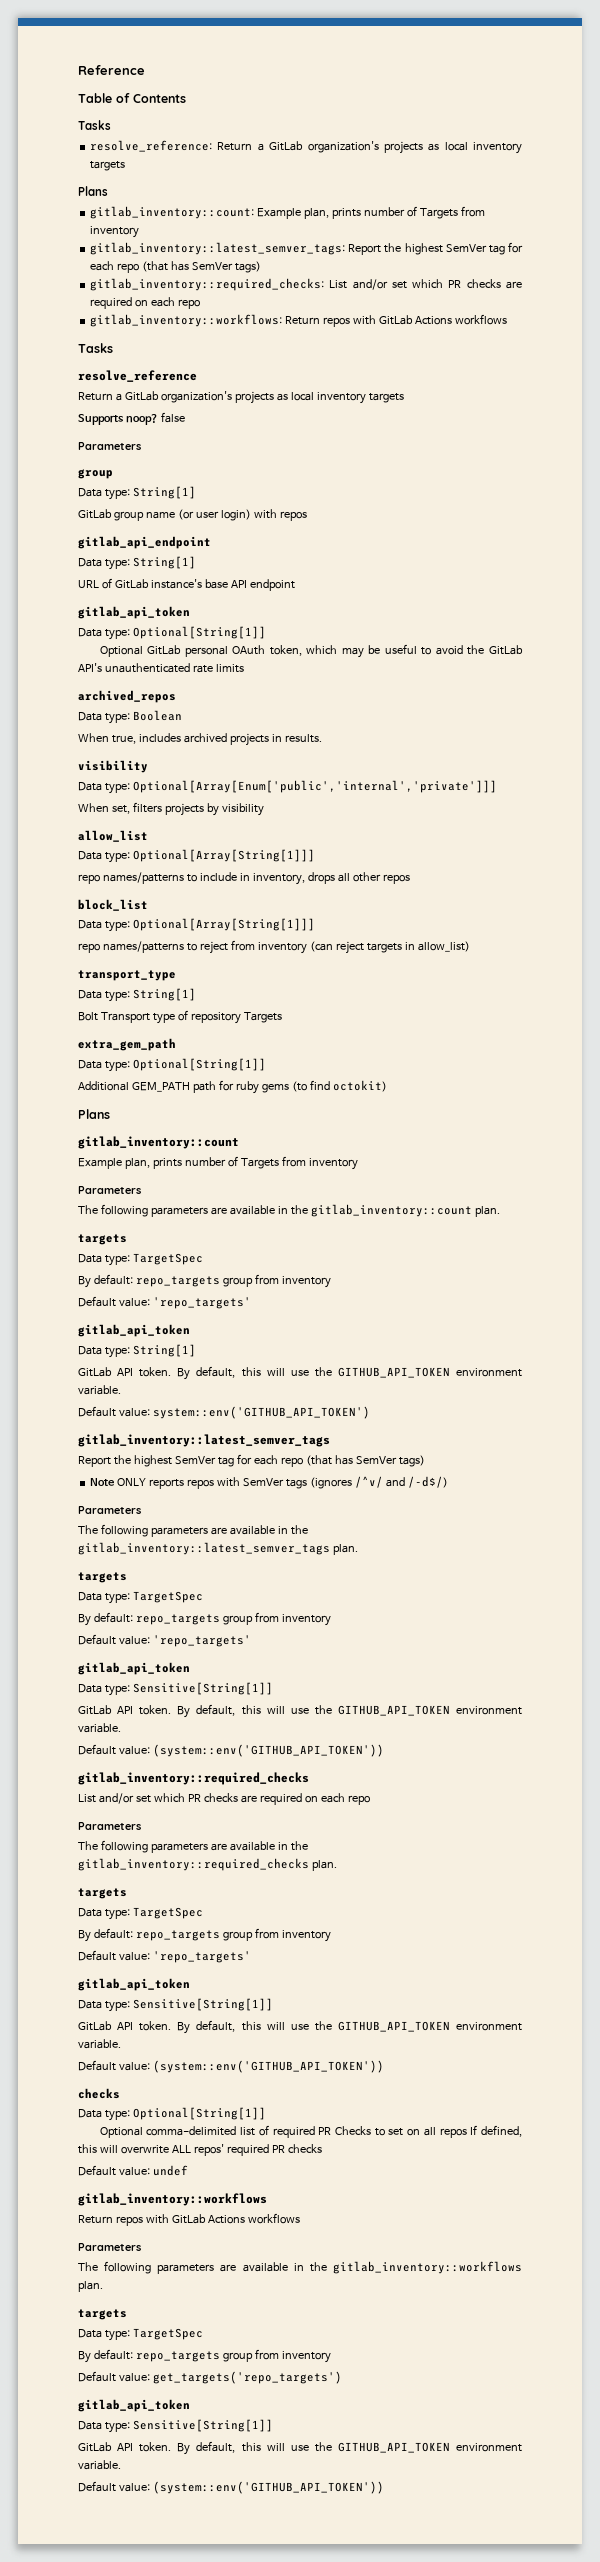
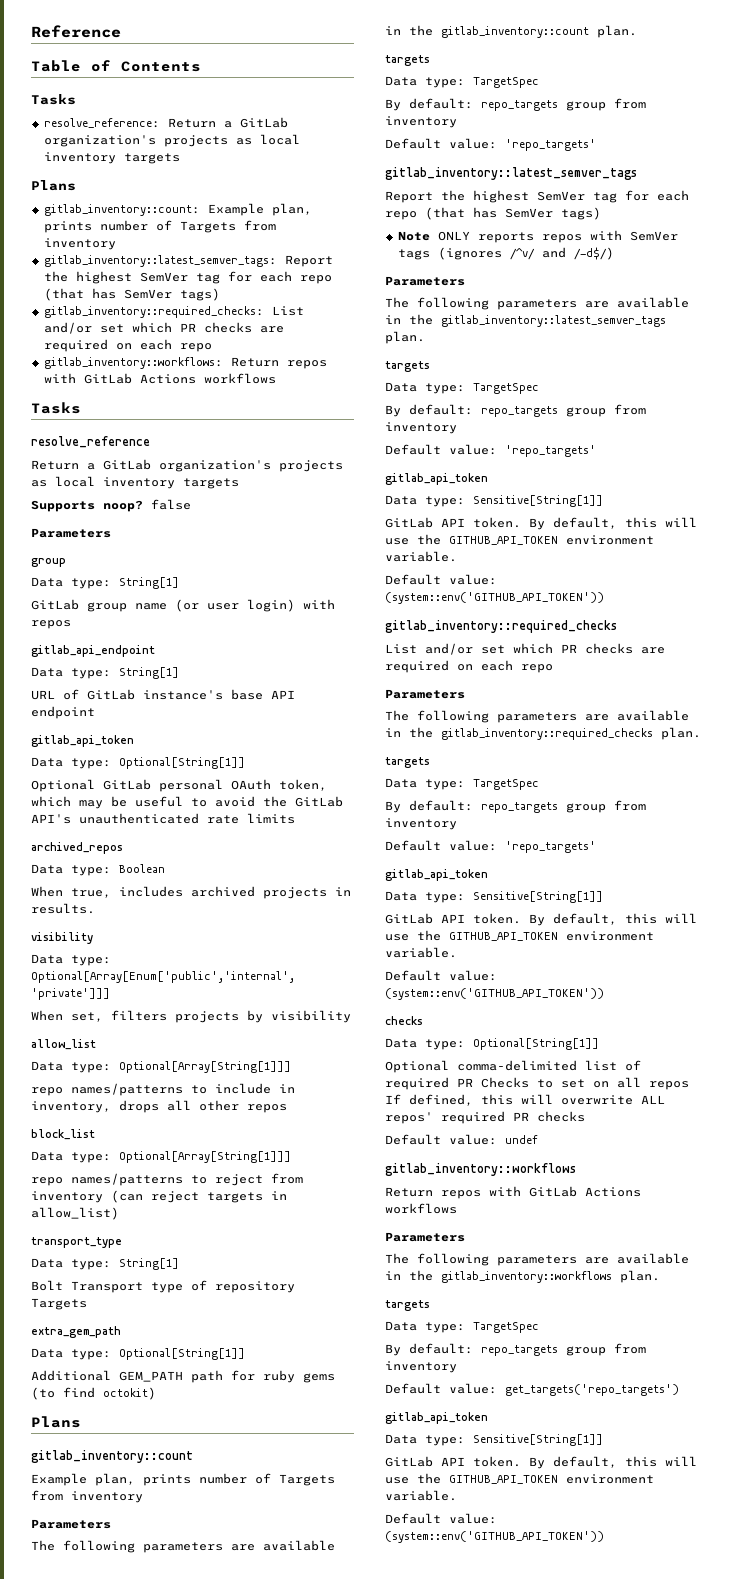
[78,1324,190,1337] [78,1344,196,1358] [78,1366,522,1380] [78,1385,121,1395] [78,1406,370,1419] // gitlab_api_token // Data type: String[1] // GitLab API token. By default, this will use the GITHUB_API_TOKEN environment variable. // Default value: system::env('GITHUB_API_TOKEN') -> (596, 145) none

